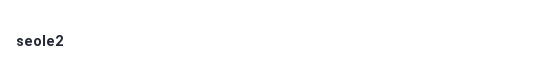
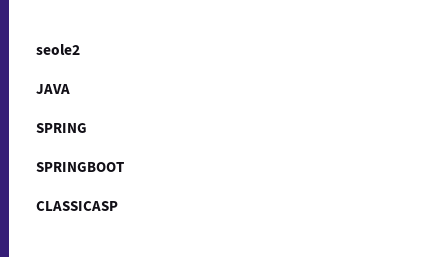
(63, 40) none -> [36,84,70,94] [36,123,87,133] [36,162,124,172] [36,201,118,211] // JAVA // SPRING // SPRINGBOOT // CLASSICASP

